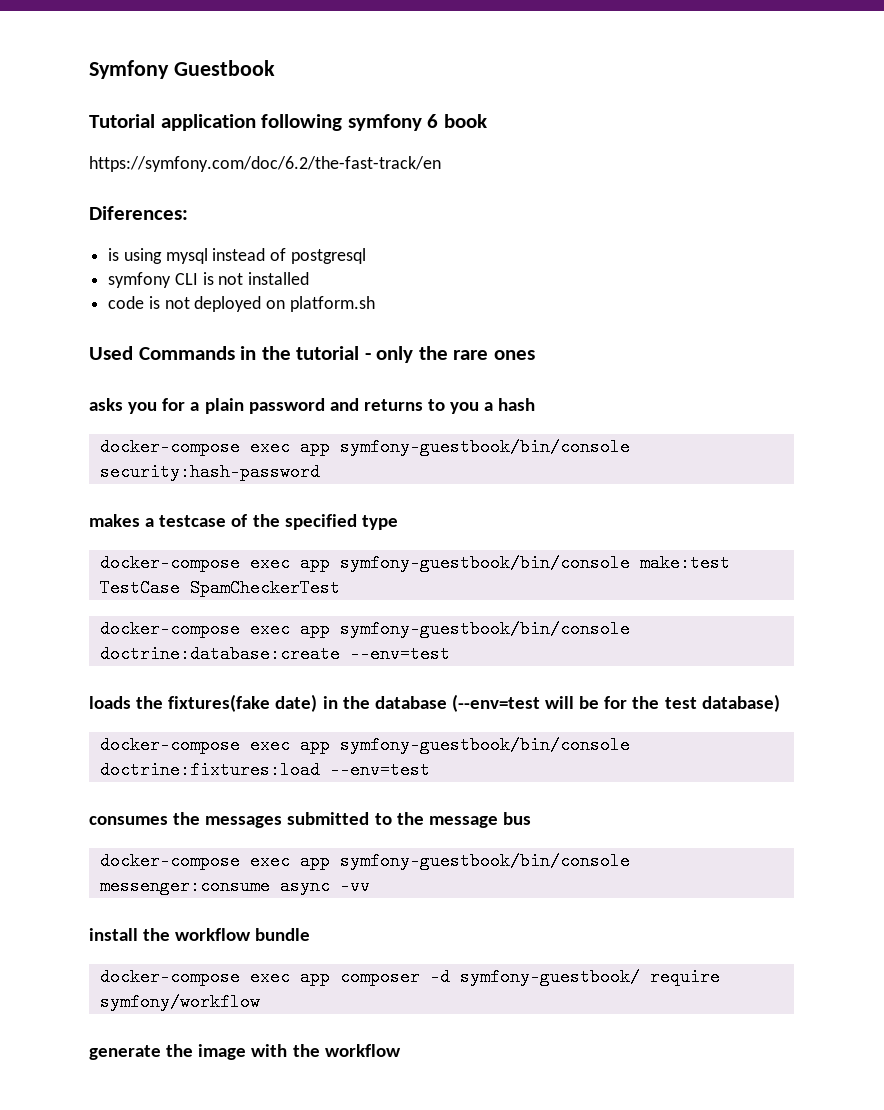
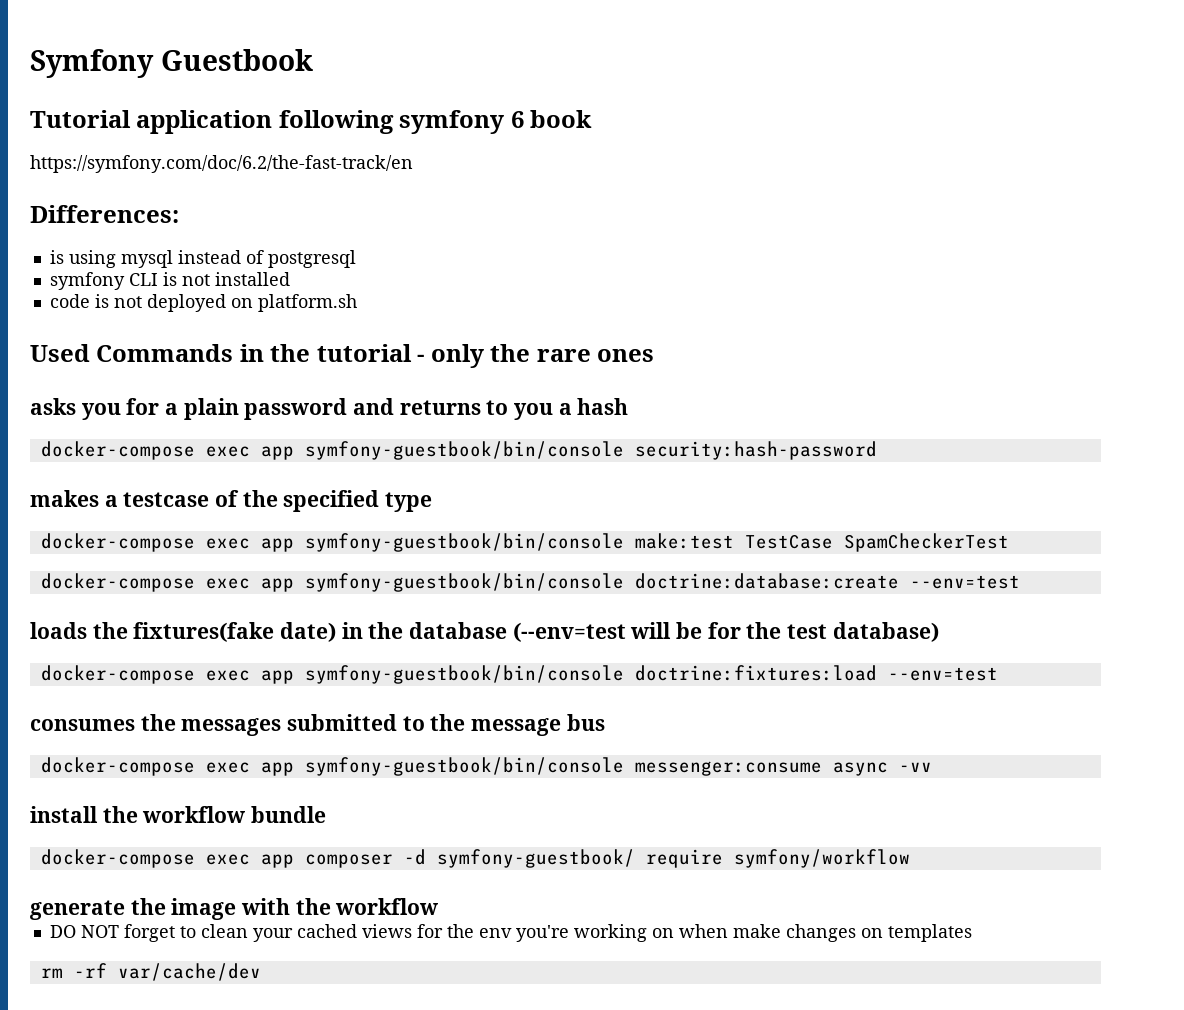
[89,206,188,220] Diferences: -> [30,205,179,223] Differences:
(401, 1050) none -> [49,924,972,942] [40,963,261,981] // DO NOT forget to clean your cached views for the env you're working on when make changes on templates // rm -rf var/cache/dev

